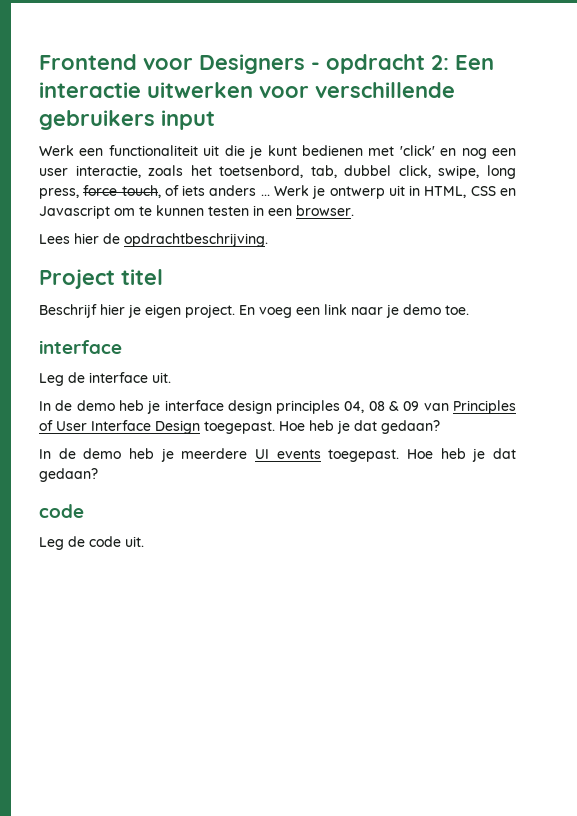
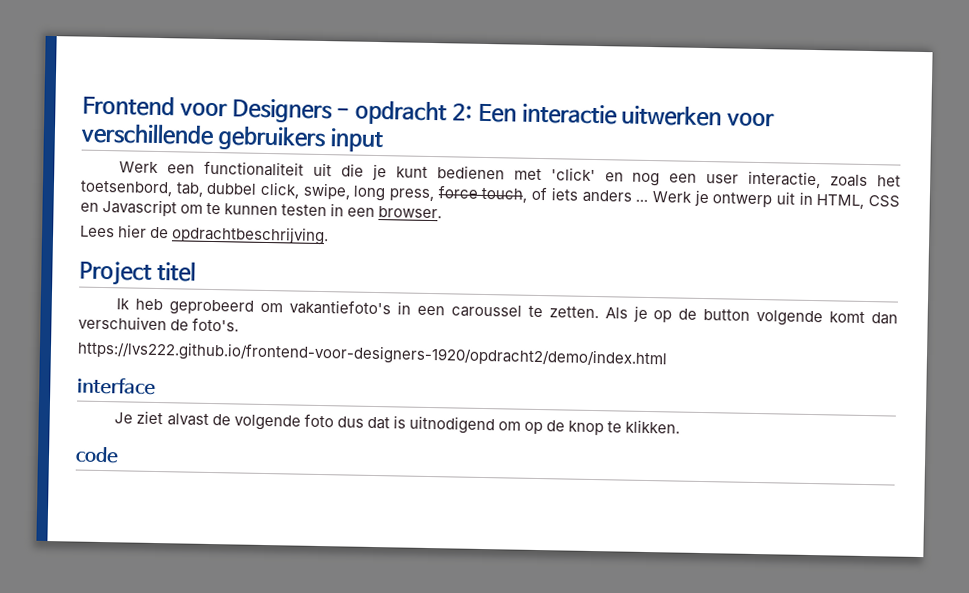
[39,304,469,318] [39,340,122,354] [39,372,171,386] [39,400,517,414] [39,420,440,434] [39,448,516,462] [39,468,98,482] [39,504,84,518] [39,536,144,550] Beschrijf hier je eigen project. En voeg een link naar je demo toe. // interface // Leg de interface uit. // In de demo heb je interface design principles 04, 08 & 09 van Principles of User Interface Design toegepast. Hoe heb je dat gedaan? // In de demo heb je meerdere UI events toegepast. Hoe heb je dat gedaan? // code // Leg de code uit. -> [116,298,899,327] [78,315,240,332] [77,340,668,369] [77,377,156,395] [114,410,681,436] [75,446,119,464] Ik heb geprobeerd om vakantiefoto's in een caroussel te zetten. Als je op de button volgende komt dan verschuiven de foto's. // https://lvs222.github.io/frontend-voor-designers-1920/opdracht2/demo/index.html // interface // Je ziet alvast de volgende foto dus dat is uitnodigend om op de knop te klikken. // code

